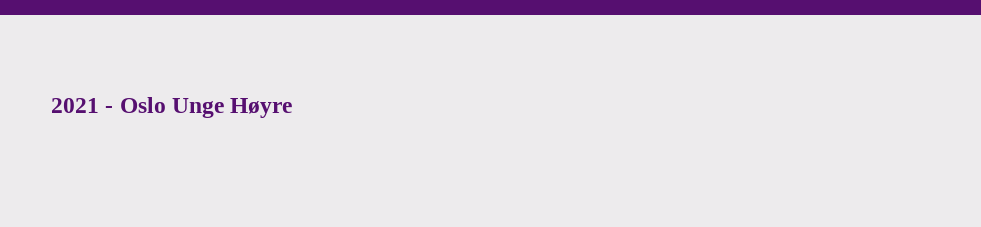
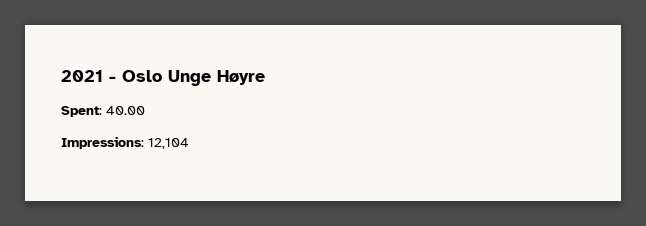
(293, 108) none -> [61,106,145,117] [61,136,189,149] // Spent: 40.00 // Impressions: 12,104

